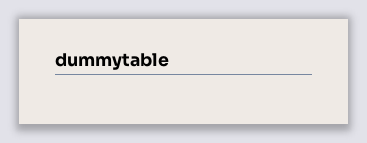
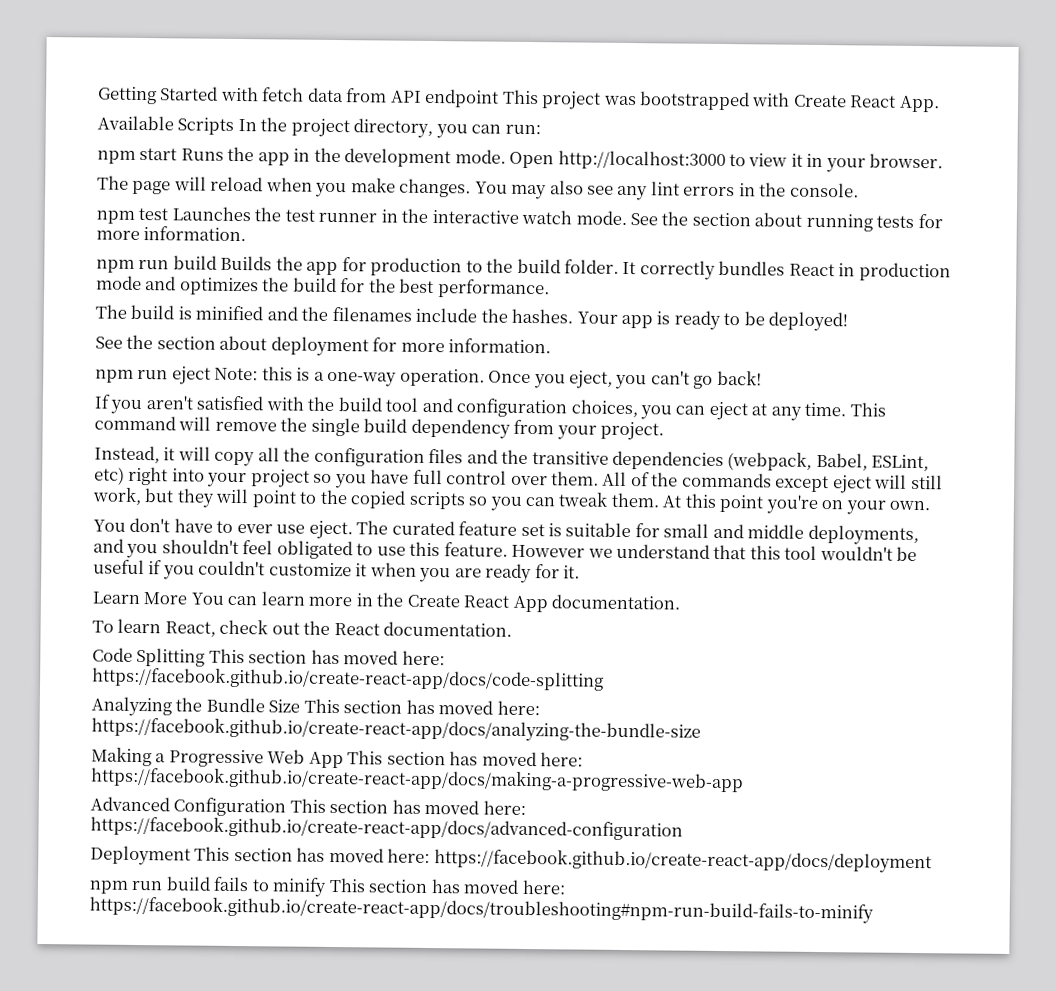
[55,53,169,70] dummytable -> [98,86,940,113] [97,115,541,139] [97,146,944,173] [97,175,859,201] [96,206,943,232] [96,226,247,242] [96,255,951,282] [96,275,550,299] [95,304,849,332] [95,334,552,357] [95,366,762,390] [94,394,886,421] [94,415,665,441] [94,445,930,472] [94,466,943,494] [92,487,931,515] [93,517,919,546] [93,538,918,562] [93,559,581,584] [92,591,681,613] [92,618,513,637] [92,647,445,667] [92,667,604,691] [91,696,540,717] [91,717,701,743] [91,747,584,769] [90,767,744,793] [90,796,526,817] [90,816,683,841] [90,845,932,874] [89,876,566,897] [89,896,874,924] Getting Started with fetch data from API endpoint This project was bootstrapped with Create React App. // Available Scripts In the project directory, you can run: // npm start Runs the app in the development mode. Open http://localhost:3000 to view it in your browser. // The page will reload when you make changes. You may also see any lint errors in the console. // npm test Launches the test runner in the interactive watch mode. See the section about running tests for more information. // npm run build Builds the app for production to the build folder. It correctly bundles React in production mode and optimizes the build for the best performance. // The build is minified and the filenames include the hashes. Your app is ready to be deployed! // See the section about deployment for more information. // npm run eject Note: this is a one-way operation. Once you eject, you can't go back! // If you aren't satisfied with the build tool and configuration choices, you can eject at any time. This command will remove the single build dependency from your project. // Instead, it will copy all the configuration files and the transitive dependencies (webpack, Babel, ESLint, etc) right into your project so you have full control over them. All of the commands except eject will still work, but they will point to the copied scripts so you can tweak them. At this point you're on your own. // You don't have to ever use eject. The curated feature set is suitable for small and middle deployments, and you shouldn't feel obligated to use this feature. However we understand that this tool wouldn't be useful if you couldn't customize it when you are ready for it. // Learn More You can learn more in the Create React App documentation. // To learn React, check out the React documentation. // Code Splitting This section has moved here: https://facebook.github.io/create-react-app/docs/code-splitting // Analyzing the Bundle Size This section has moved here: https://facebook.github.io/create-react-app/docs/analyzing-the-bundle-size // Making a Progressive Web App This section has moved here: https://facebook.github.io/create-react-app/docs/making-a-progressive-web-app // Advanced Configuration This section has moved here: https://facebook.github.io/create-react-app/docs/advanced-configuration // Deployment This section has moved here: https://facebook.github.io/create-react-app/docs/deployment // npm run build fails to minify This section has moved here: https://facebook.github.io/create-react-app/docs/troubleshooting#npm-run-build-fails-to-minify

